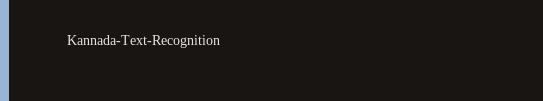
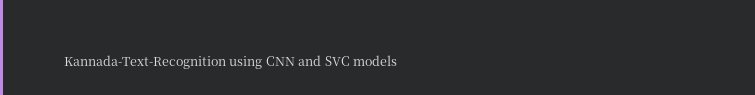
(220, 41) none -> [229,55,397,69] using CNN and SVC models

